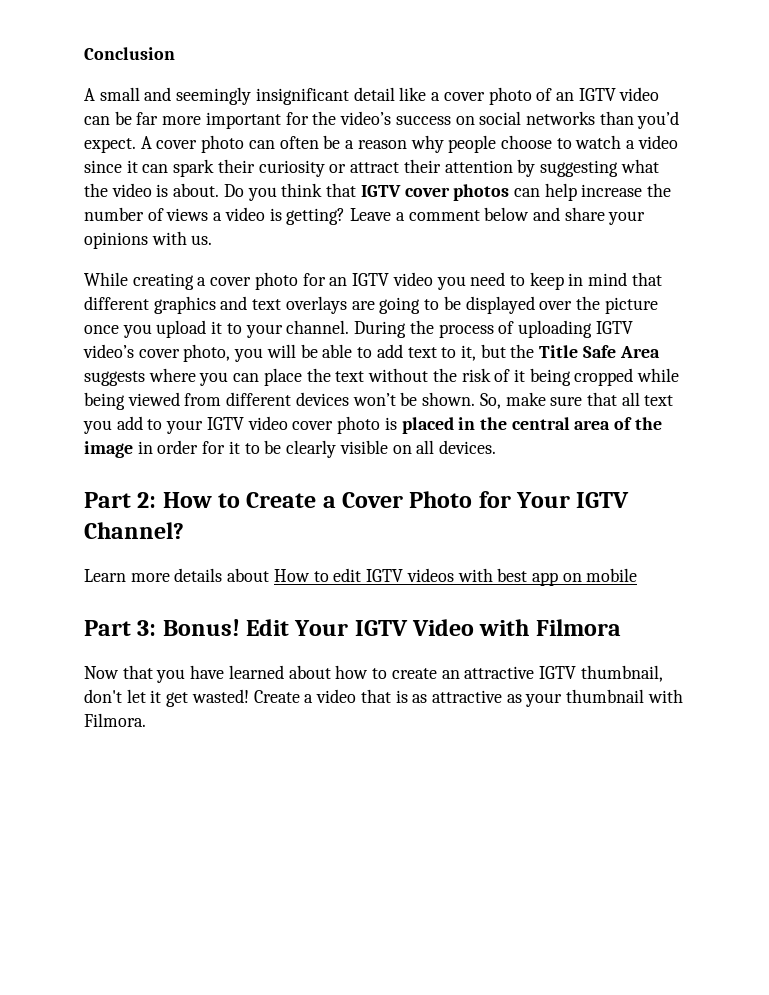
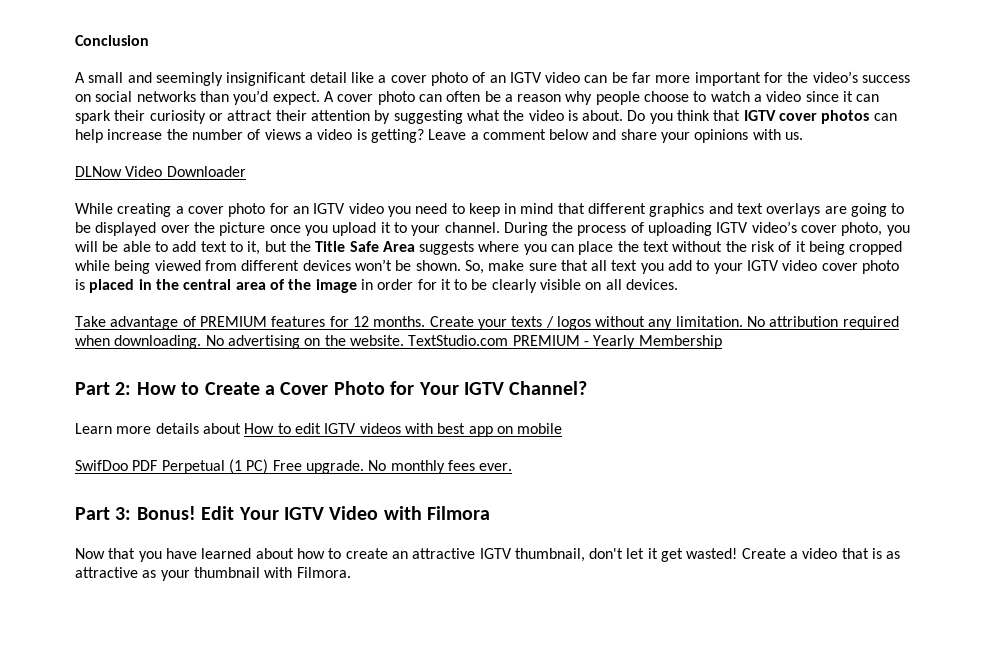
(213, 240) none -> [75,166,246,177] // DLNow Video Downloader
(496, 447) none -> [75,316,899,330] [75,335,722,349] // Take advantage of PREMIUM features for 12 months. Create your texts / logos without any limitation. No attribution required when downloading. No advertising on the website. TextStudio.com PREMIUM - Yearly Membership
(638, 575) none -> [75,459,513,474] // SwifDoo PDF Perpetual (1 PC) Free upgrade. No monthly fees ever.

